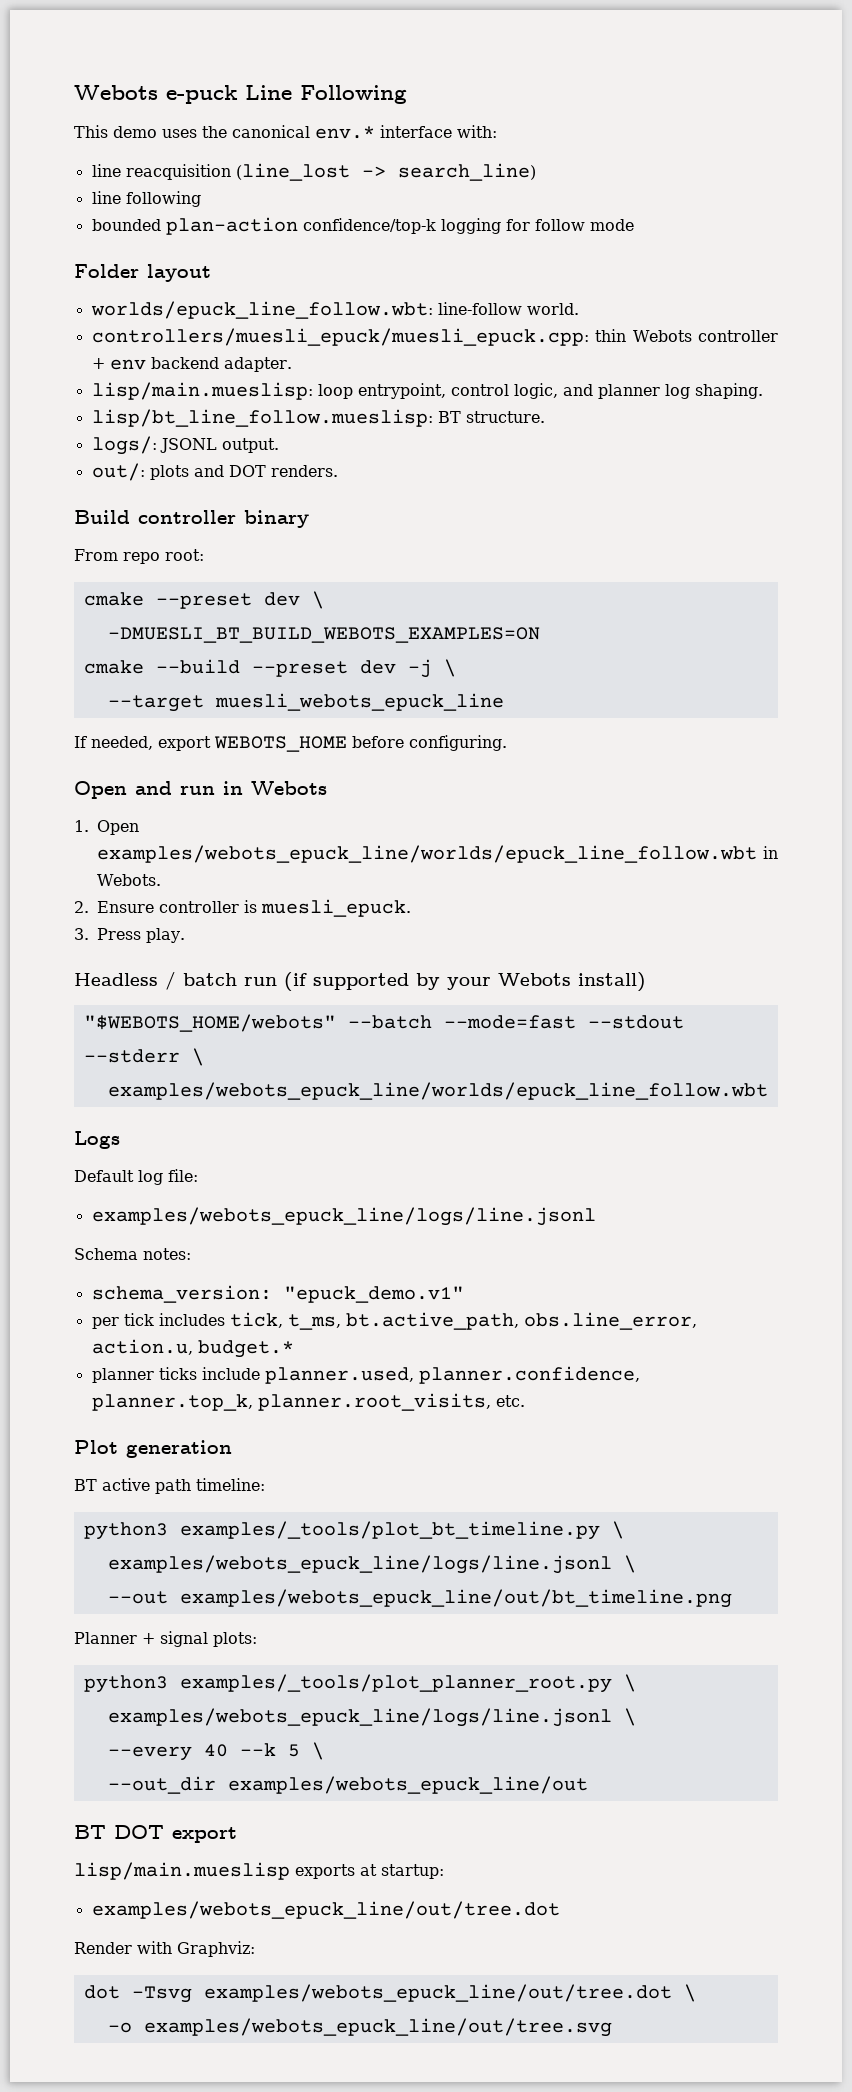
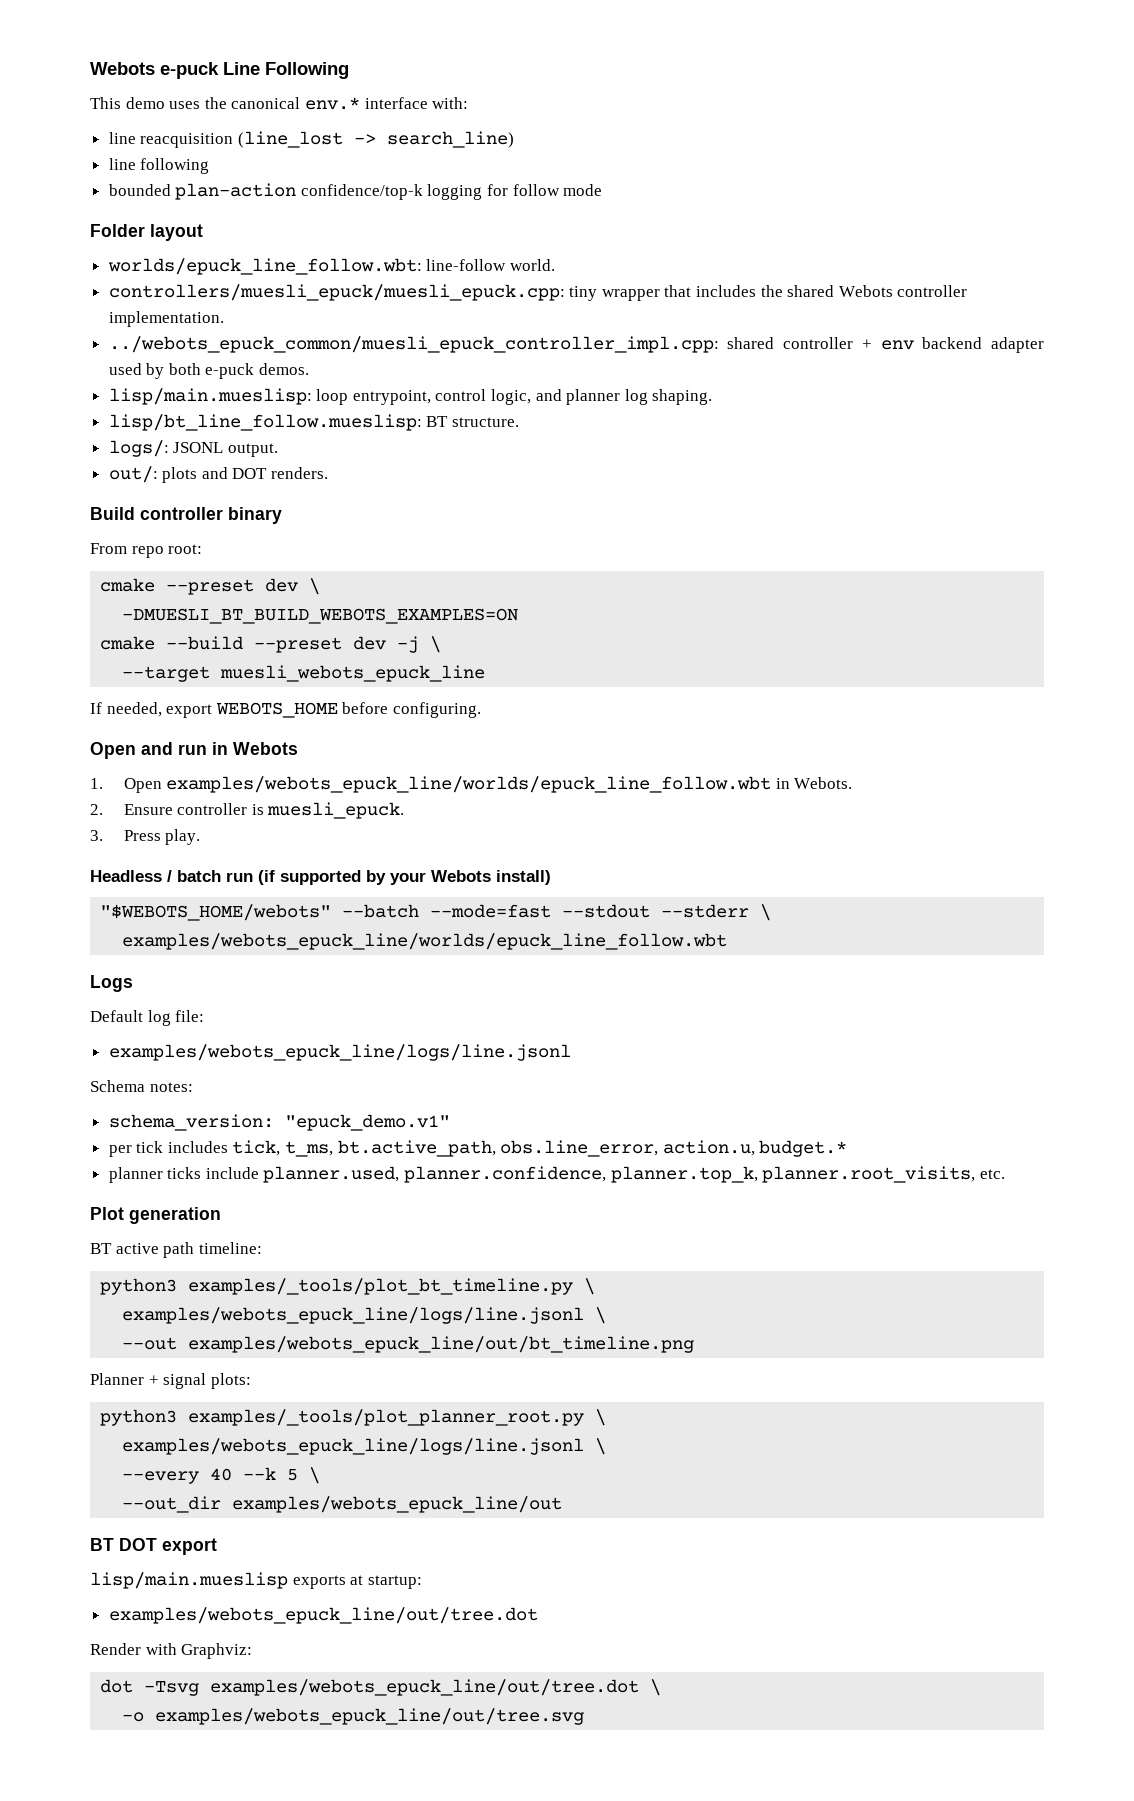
[595,329,778,342] [91,357,292,372] thin Webots controller + env backend adapter. -> [569,285,968,301] [108,311,224,327] [108,336,1045,353] [108,363,310,379] tiny wrapper that includes the shared Webots controller implementation. // ../webots_epuck_common/muesli_epuck_controller_impl.cpp: shared controller + env backend adapter used by both e-puck demos.

